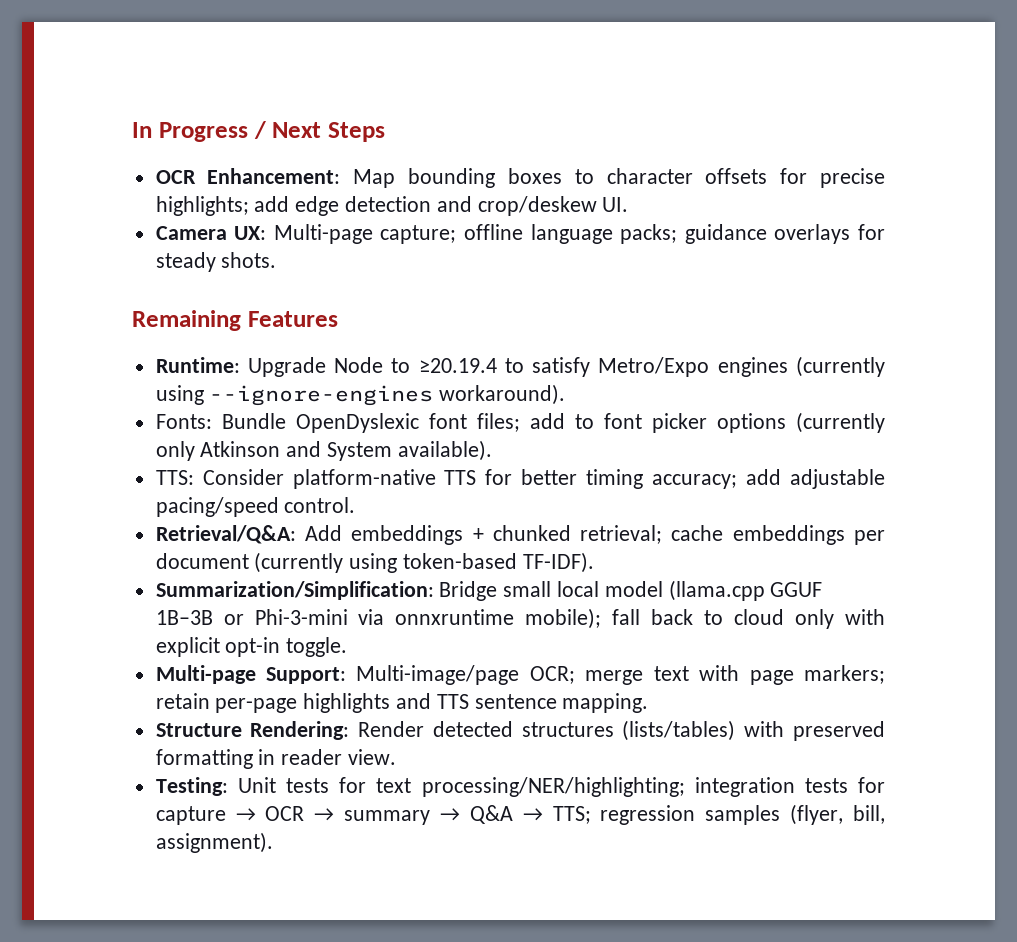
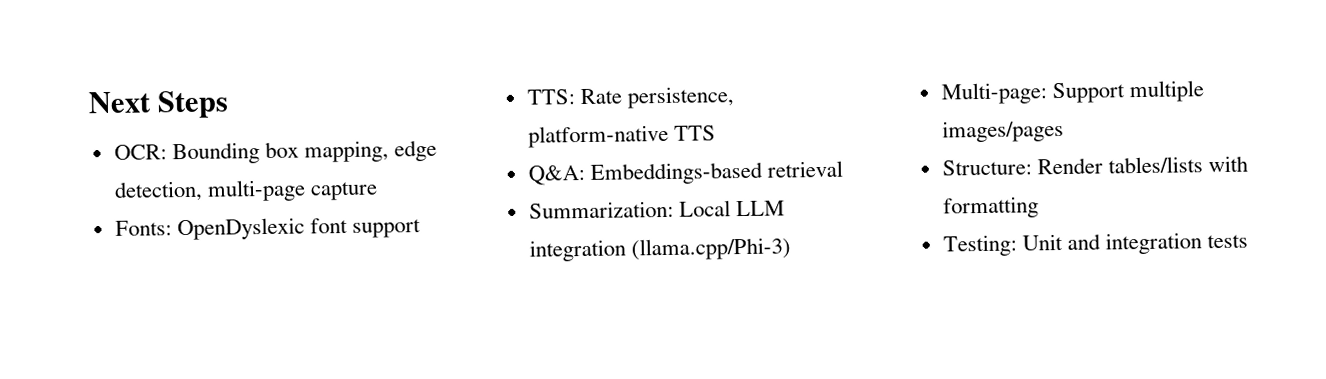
[132,121,266,142] In Progress / -> (88, 102) none
[155,168,886,188] [155,196,629,216] [155,224,885,244] [155,252,277,272] [132,310,338,331] [155,356,885,377] [155,384,566,406] OCR Enhancement: Map bounding boxes to character offsets for precise highlights; add edge detection and crop/deskew UI. // Camera UX: Multi-page capture; offline language packs; guidance overlays for steady shots. // Remaining Features // Runtime: Upgrade Node to ≥20.19.4 to satisfy Metro/Expo engines (currently using --ignore-engines workaround). -> [113,139,438,165] [113,179,378,202] OCR: Bounding box mapping, edge detection, multi-page capture
[221,413,286,429] Bundle -> (172, 228) none
[476,412,885,433] [155,440,492,461] files; add to font picker options (currently only Atkinson and System available). -> [351,219,421,238] support
[202,469,284,485] Consider -> [579,86,734,109] Rate persistence,
[485,469,886,489] [155,497,356,517] [155,525,885,545] [155,552,594,573] [155,580,823,601] [155,608,886,629] [155,637,348,657] [155,665,886,685] [155,693,649,713] [155,720,886,741] [155,749,397,769] [155,777,885,797] [155,804,885,825] [155,832,273,853] for better timing accuracy; add adjustable pacing/speed control. // Retrieval/Q&A: Add embeddings + chunked retrieval; cache embeddings per document (currently using token-based TF-IDF). // Summarization/Simplification: Bridge small local model (llama.cpp GGUF 1B–3B or Phi-3-mini via onnxruntime mobile); fall back to cloud only with explicit opt-in toggle. // Multi-page Support: Multi-image/page OCR; merge text with page markers; retain per-page highlights and TTS sentence mapping. // Structure Rendering: Render detected structures (lists/tables) with preserved formatting in reader view. // Testing: Unit tests for text processing/NER/highlighting; integration tests for capture → OCR → summary → Q&A → TTS; regression samples (flyer, bill, assignment). -> [527,160,843,186] [528,200,785,219] [528,237,791,262] [940,80,1204,105] [941,119,1064,143] [941,155,1248,176] [942,196,1039,219] [942,232,1249,257] // Q&A: Embeddings-based retrieval // Summarization: Local LLM integration (llama.cpp/Phi-3) // Multi-page: Support multiple images/pages // Structure: Render tables/lists with formatting // Testing: Unit and integration tests

